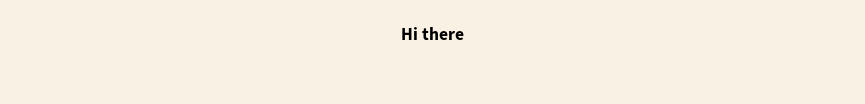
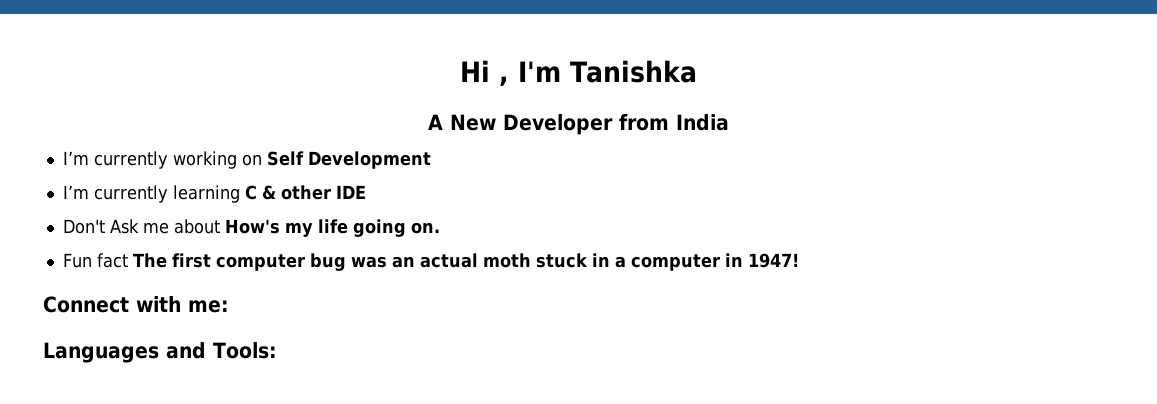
[422,27,465,40] there -> [498,60,698,86] [428,114,729,135] [62,151,431,169] [62,185,366,203] [62,219,440,237] [62,253,799,271] [43,296,229,313] [43,342,277,363] , I'm Tanishka // A New Developer from India // I’m currently working on Self Development // I’m currently learning C & other IDE // Don't Ask me about How's my life going on. // Fun fact The first computer bug was an actual moth stuck in a computer in 1947! // Connect with me: // Languages and Tools:

